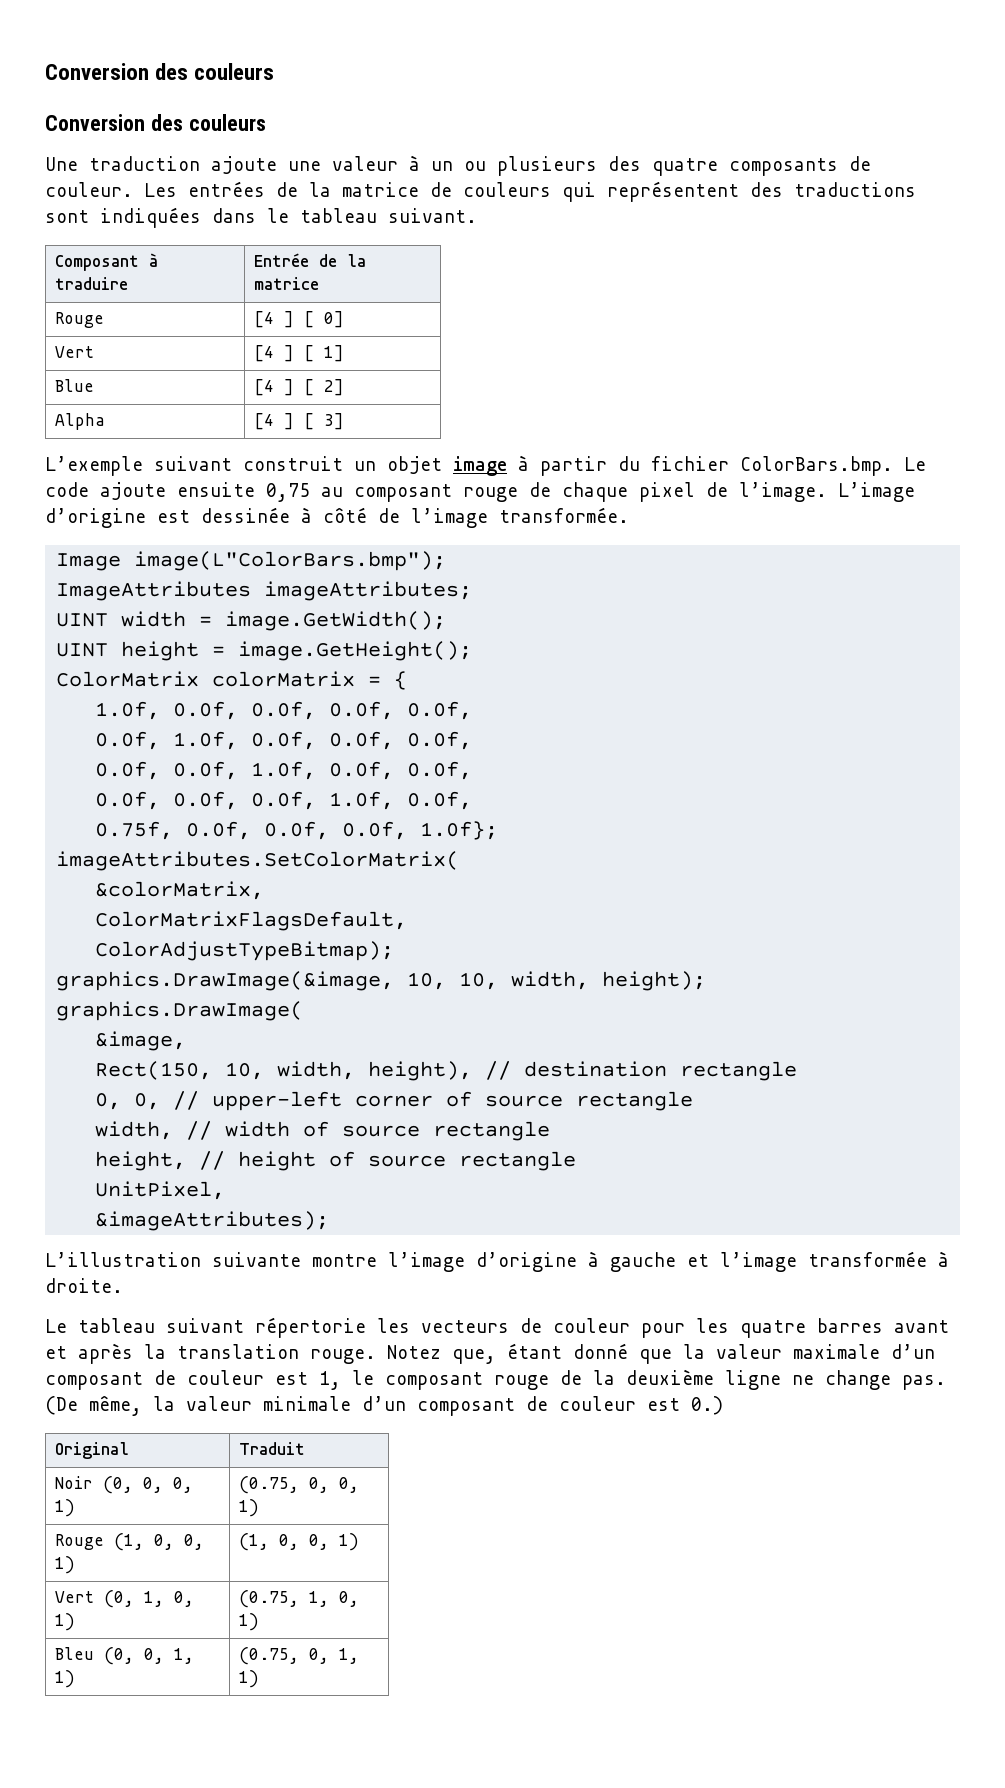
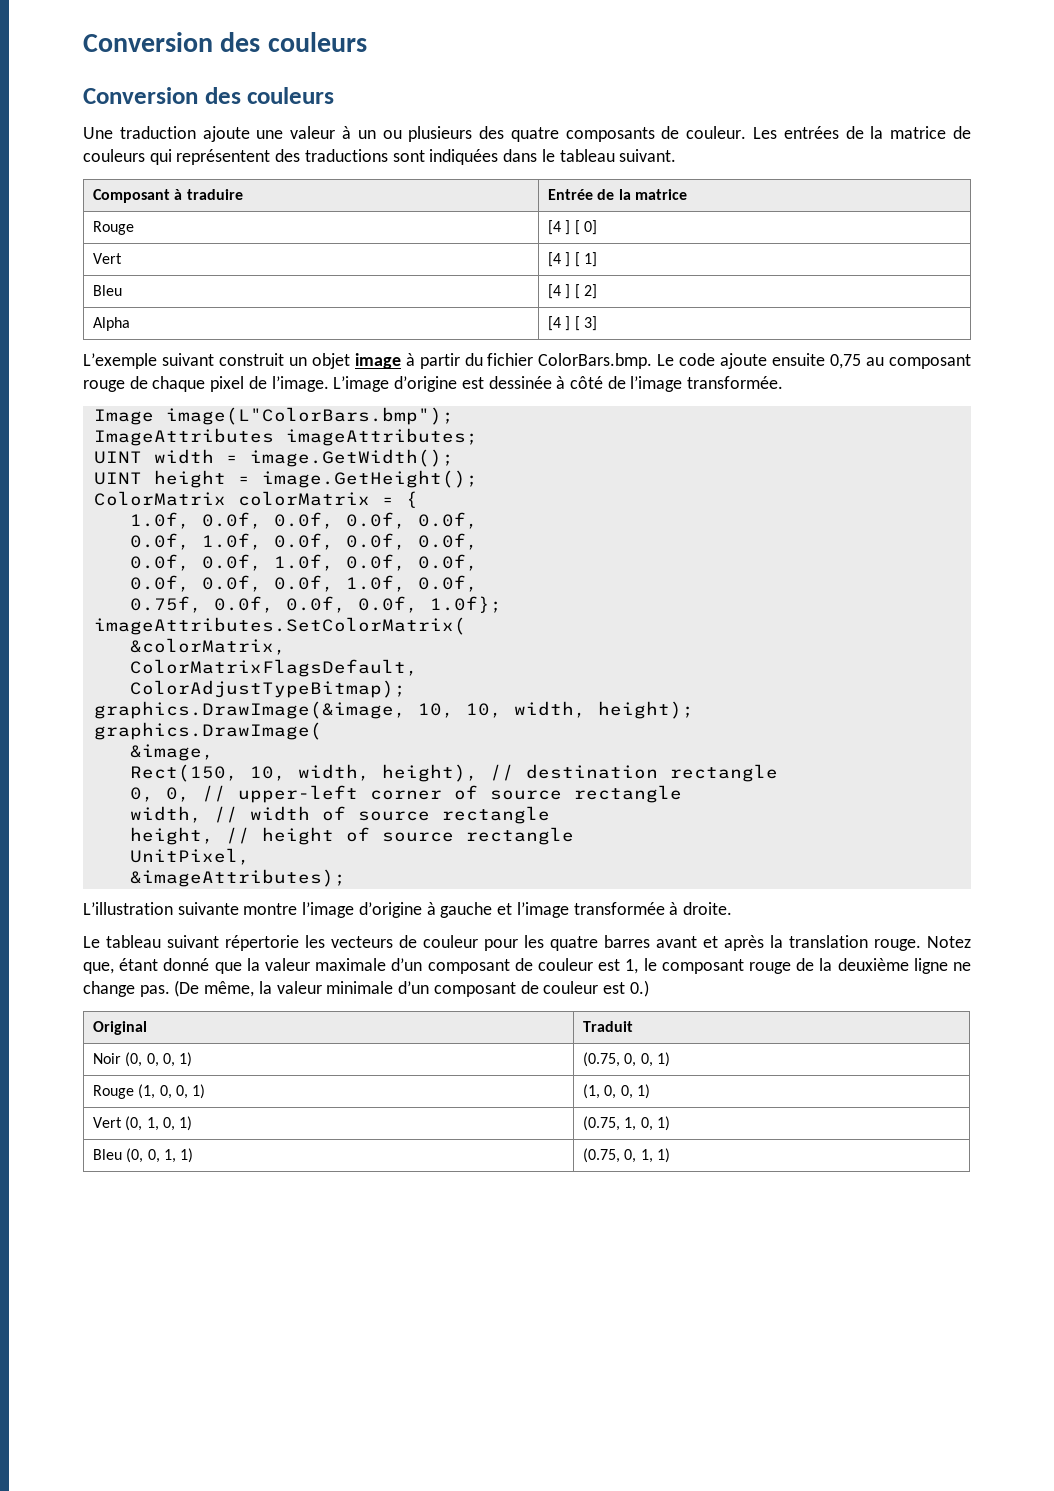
[55,379,95,392] Blue -> [93,285,123,296] Bleu

